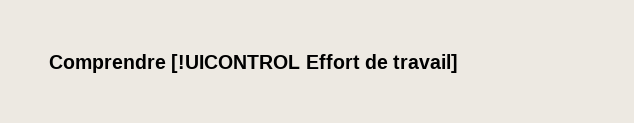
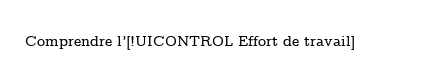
[171,54,301,73] [!UICONTROL -> [117,36,233,50] l’[!UICONTROL

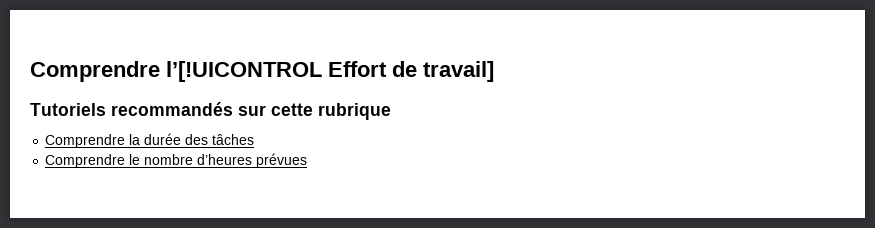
(355, 43) none -> [30,102,391,120] [45,133,255,148] [45,153,308,168] // Tutoriels recommandés sur cette rubrique // Comprendre la durée des tâches // Comprendre le nombre d’heures prévues

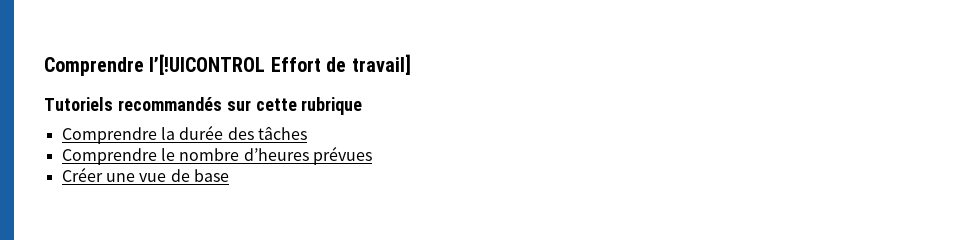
(308, 160) none -> [61,167,229,182] // Créer une vue de base

